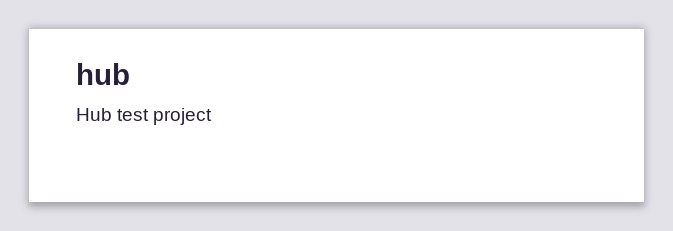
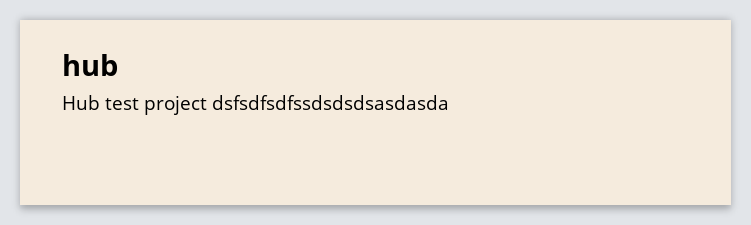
(213, 116) none -> [212,95,449,110] dsfsdfsdfssdsdsdsasdasda

